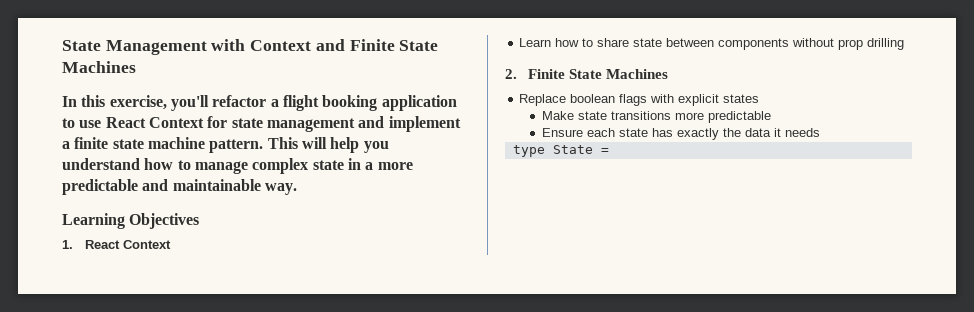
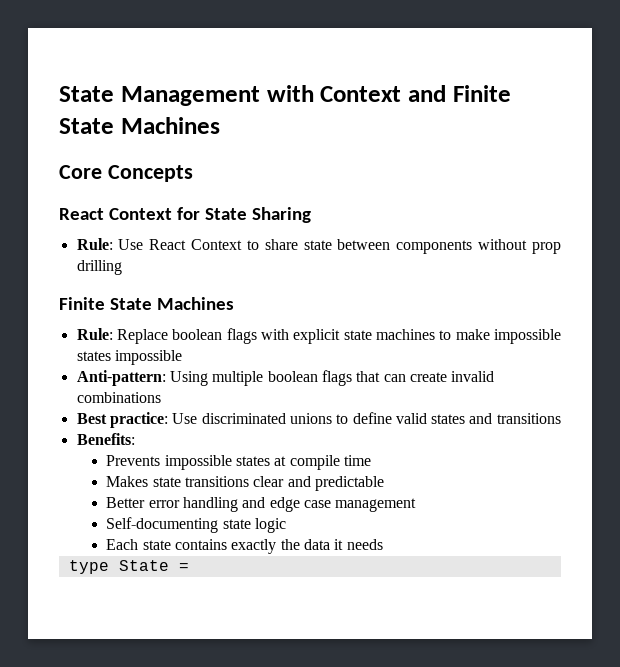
[62,95,457,111] [62,116,461,132] [62,137,389,153] [62,158,413,174] [62,179,297,195] [62,213,200,229] [62,240,171,249] [519,38,580,47] In this exercise, you'll refactor a flight booking application to use React Context for state management and implement a finite state machine pattern. This will help you understand how to manage complex state in a more predictable and maintainable way. // Learning Objectives // 1. React Context // Learn how -> [59,165,193,182] [59,207,311,223] [76,238,243,250] Core Concepts // React Context for State Sharing // Rule: Use React Context
[505,69,668,79] 2. Finite State Machines // -> [59,297,234,310] [76,328,113,340] Finite State Machines // Rule:
[723,94,760,103] [542,111,772,123] [542,128,674,137] states // Make state transitions more predictable // Ensure each state has -> [343,329,561,344] [76,350,182,365] [76,370,495,386] [76,392,161,403] [76,412,561,428] [76,433,135,445] [106,455,371,470] [106,476,384,491] [106,497,417,512] [106,517,286,533] [106,539,227,550] state machines to make impossible states impossible // Anti-pattern: Using multiple boolean flags that can create invalid combinations // Best practice: Use discriminated unions to define valid states and transitions // Benefits: // Prevents impossible states at compile time // Makes state transitions clear and predictable // Better error handling and edge case management // Self-documenting state logic // Each state contains

